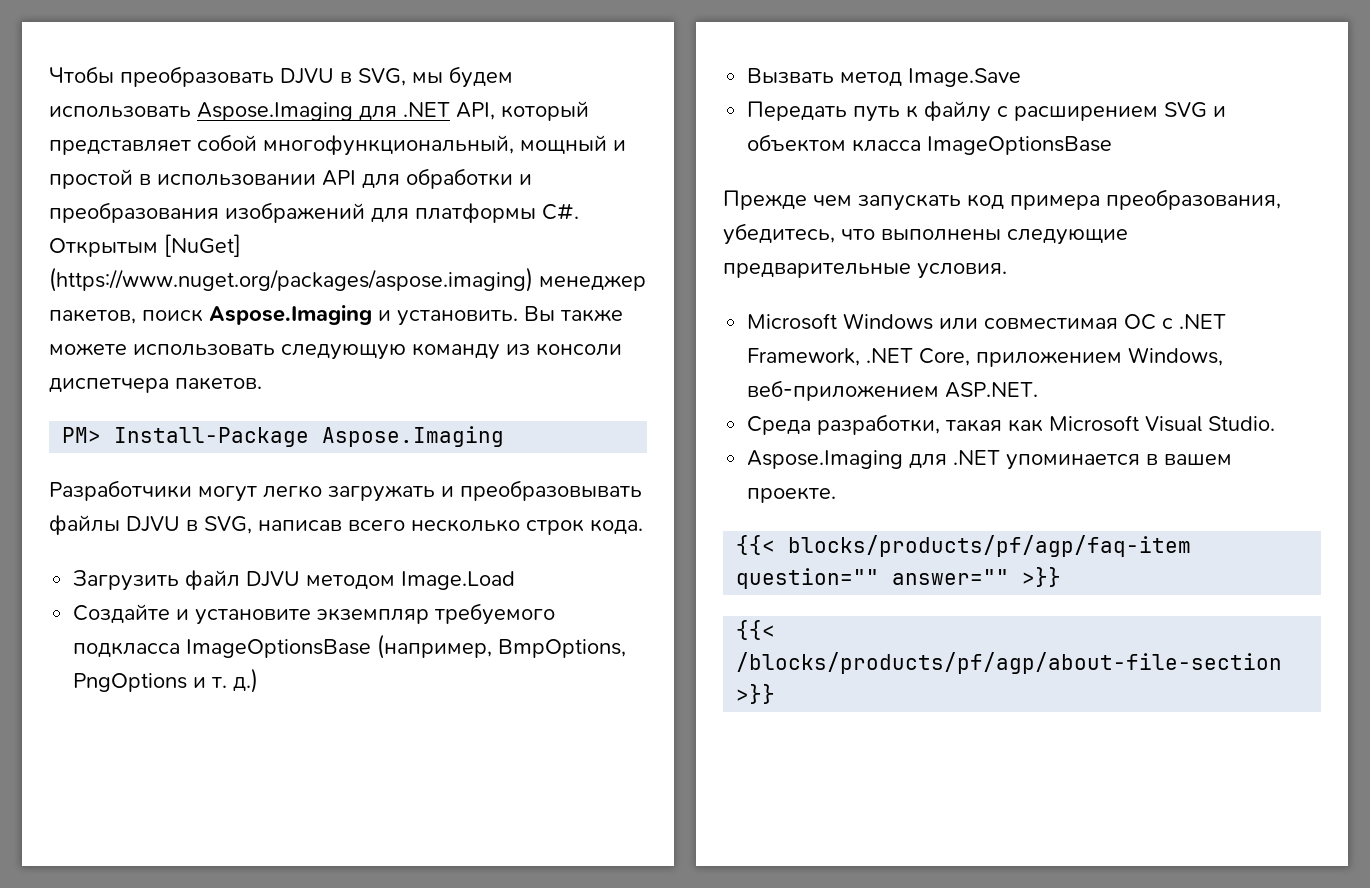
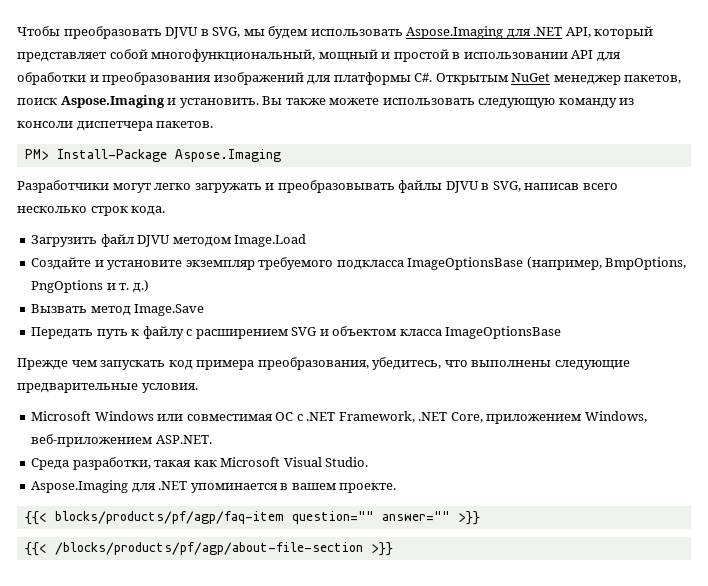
[164,234,241,257] [49,267,533,292] [NuGet] (https://www.nuget.org/packages/aspose.imaging) -> [511,73,551,82] NuGet

